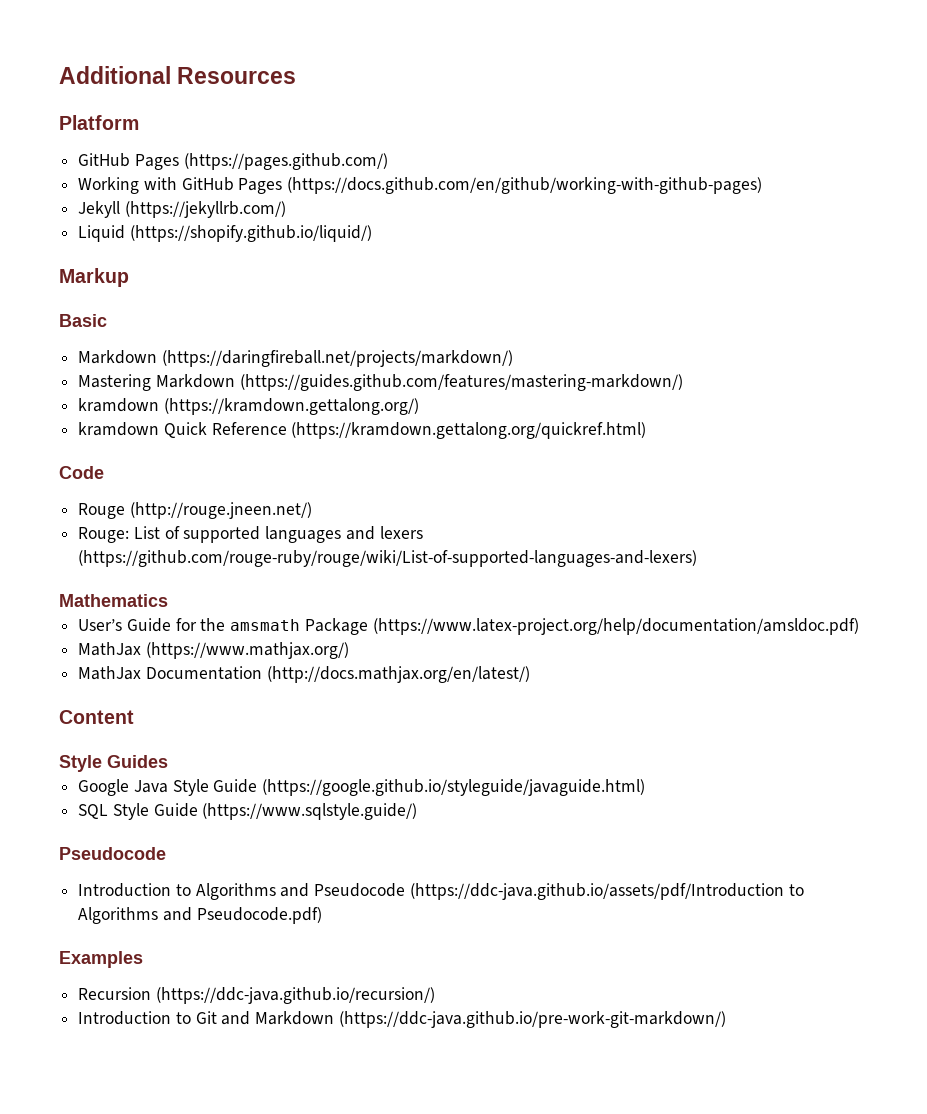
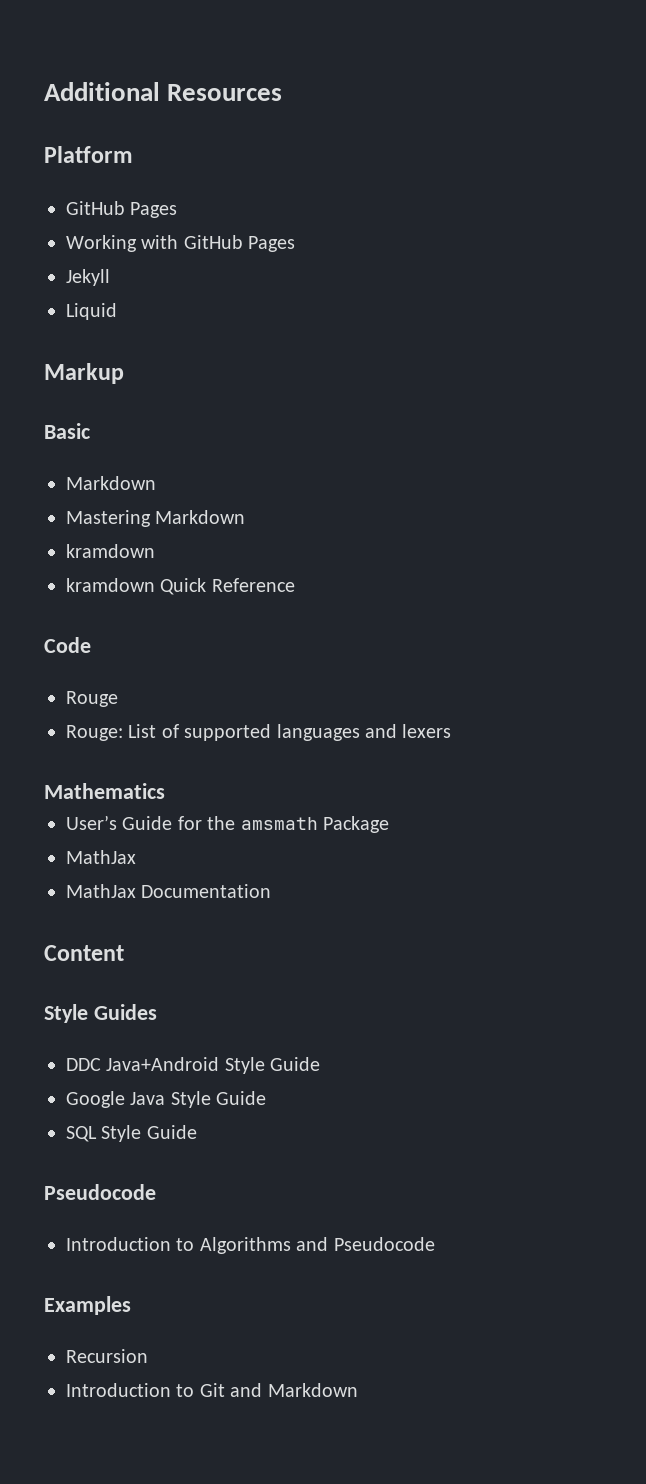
[183,153,388,170] (https://pages.github.com/) -> (178, 210) none
[287,177,763,194] (https://docs.github.com/en/github/working-with-github-pages) -> (296, 244) none
[124,201,286,218] (https://jekyllrb.com/) -> (110, 277) none
[129,225,372,242] (https://shopify.github.io/liquid/) -> (117, 311) none
[161,350,513,367] (https://daringfireball.net/projects/markdown/) -> (156, 483) none
[239,374,683,391] [78,398,419,415] (https://guides.github.com/features/mastering-markdown/) // kramdown (https://kramdown.gettalong.org/) -> [66,544,155,558] // kramdown
[291,422,647,439] (https://kramdown.gettalong.org/quickref.html) -> (295, 585) none
[129,502,312,519] (http://rouge.jneen.net/) -> (118, 699) none
[78,550,698,567] (https://github.com/rouge-ruby/rouge/wiki/List-of-supported-languages-and-lexers) -> (452, 731) none
[372,618,859,635] [78,642,349,659] (https://www.latex-project.org/help/documentation/amsldoc.pdf) // MathJax (https://www.mathjax.org/) -> [66,850,136,864] // MathJax
[266,666,530,683] (http://docs.mathjax.org/en/latest/) -> (272, 891) none
(168, 761) none -> [66,1057,321,1074] // DDC Java+Android Style Guide
[262,779,646,796] (https://google.github.io/styleguide/javaguide.html) -> (267, 1098) none
[202,803,418,820] (https://www.sqlstyle.guide/) -> (197, 1132) none
[409,883,804,900] [78,907,322,924] (https://ddc-java.github.io/assets/pdf/Introduction to Algorithms and Pseudocode.pdf) -> (435, 1244) none
[155,987,435,1004] (https://ddc-java.github.io/recursion/) -> (148, 1356) none
[338,1011,726,1028] (https://ddc-java.github.io/pre-work-git-markdown/) -> (358, 1390) none

